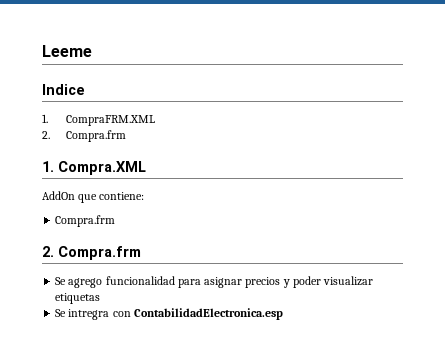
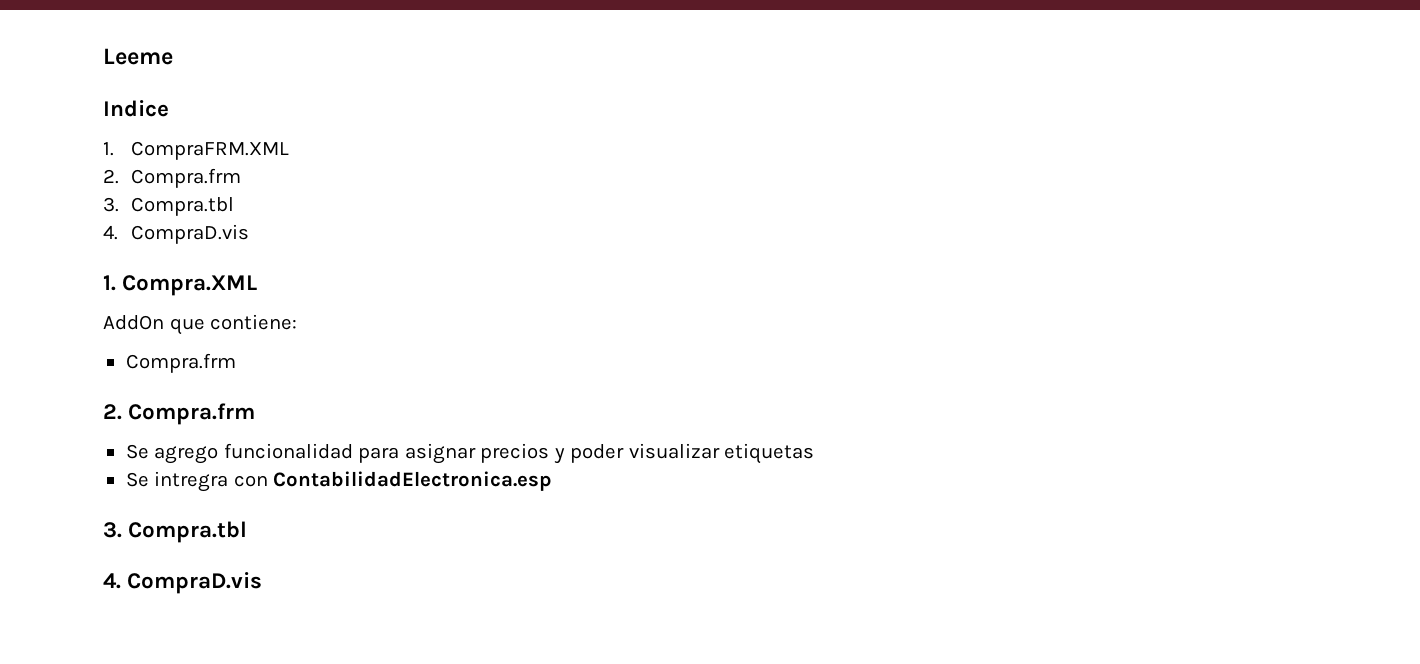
(126, 136) none -> [103,197,234,216] [103,224,249,244] // 3. Compra.tbl // 4. CompraD.vis
(283, 314) none -> [103,521,248,543] [103,572,263,594] // 3. Compra.tbl // 4. CompraD.vis

